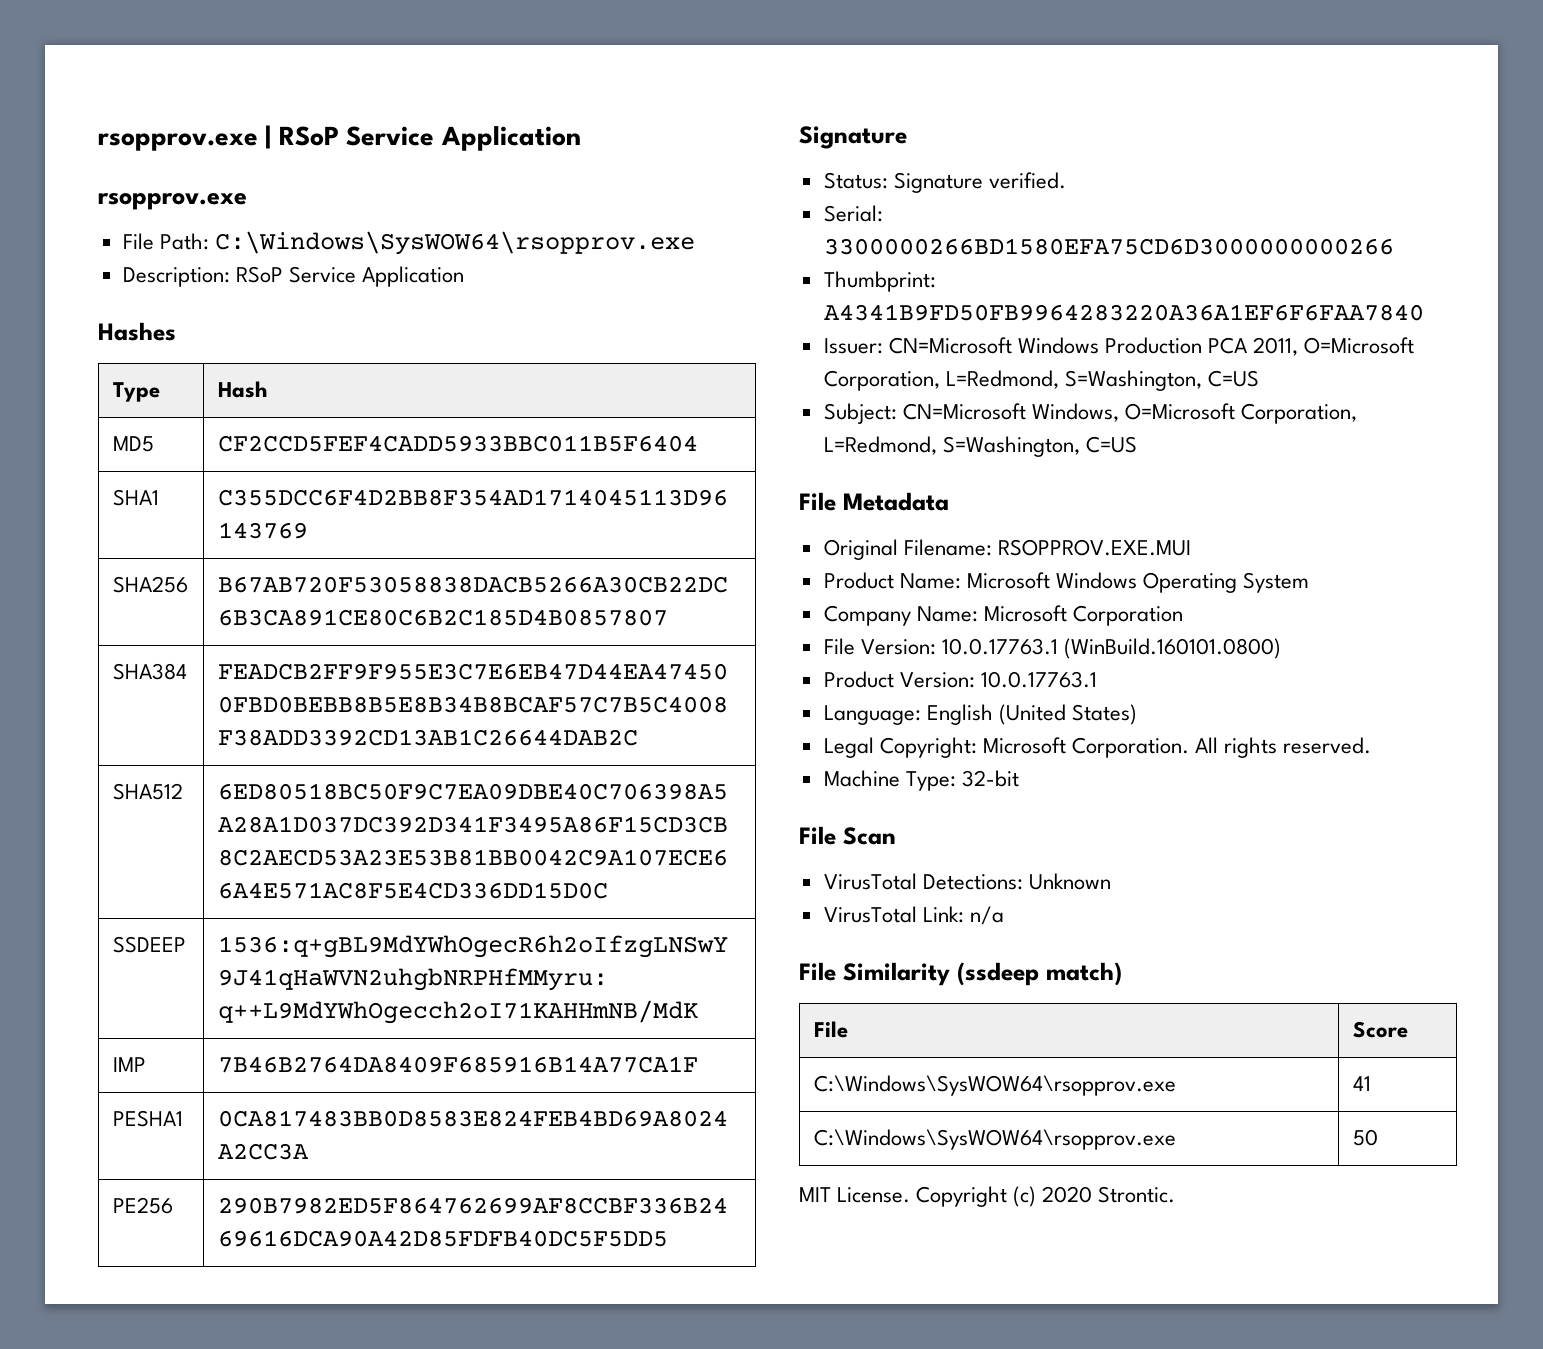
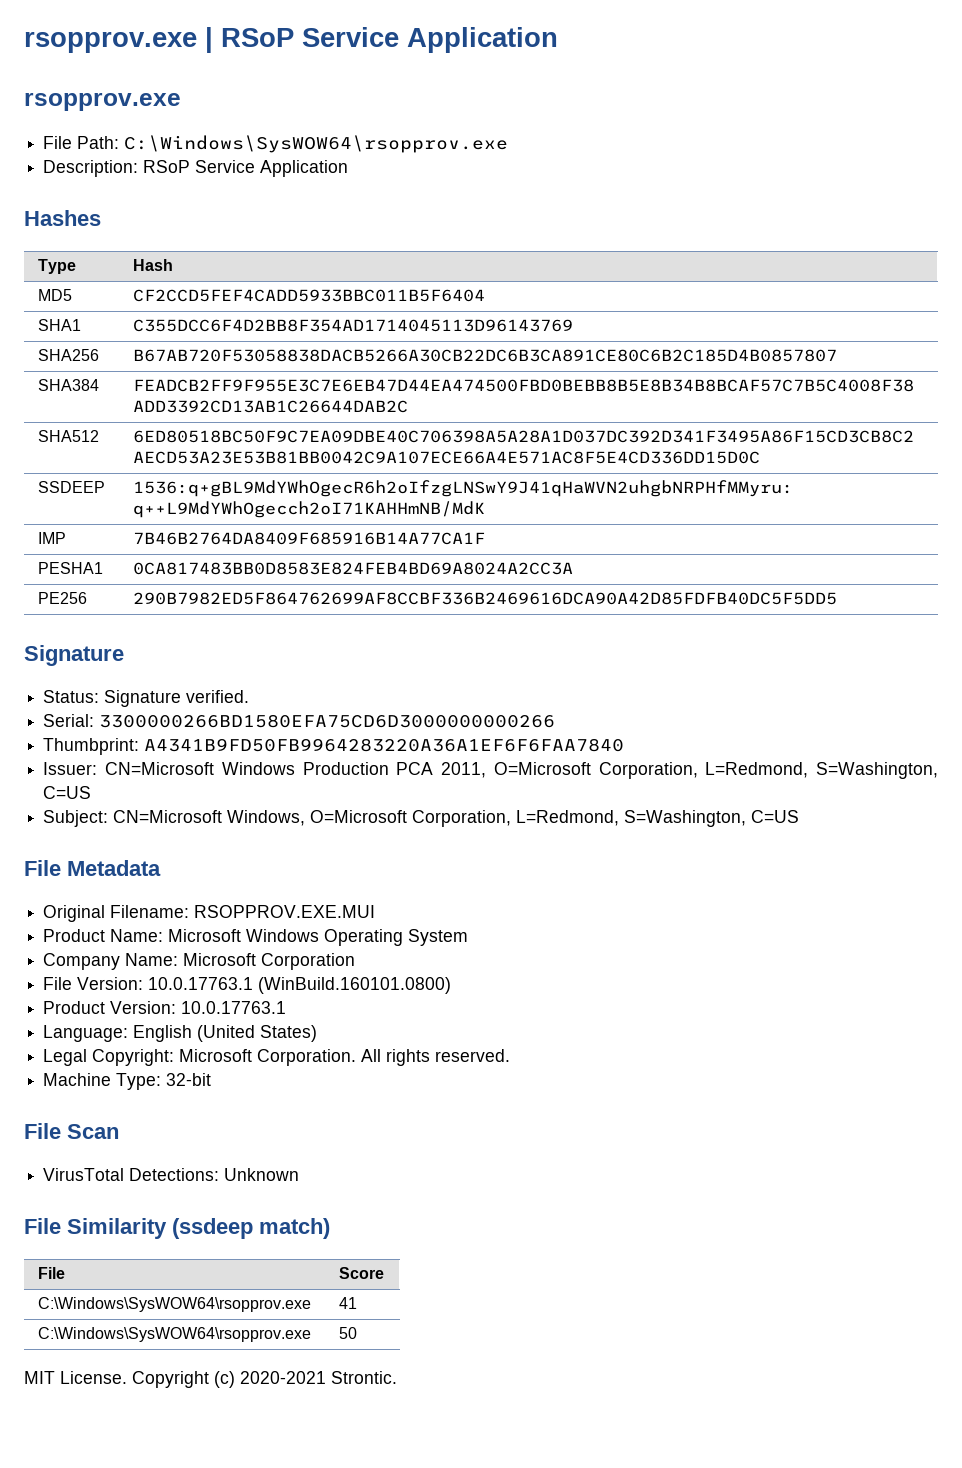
[823,906,1004,925] // VirusTotal Link: n/a -> (300, 1174) none
[1042,1186,1093,1203] 2020 -> [240,1371,326,1384] 2020-2021

